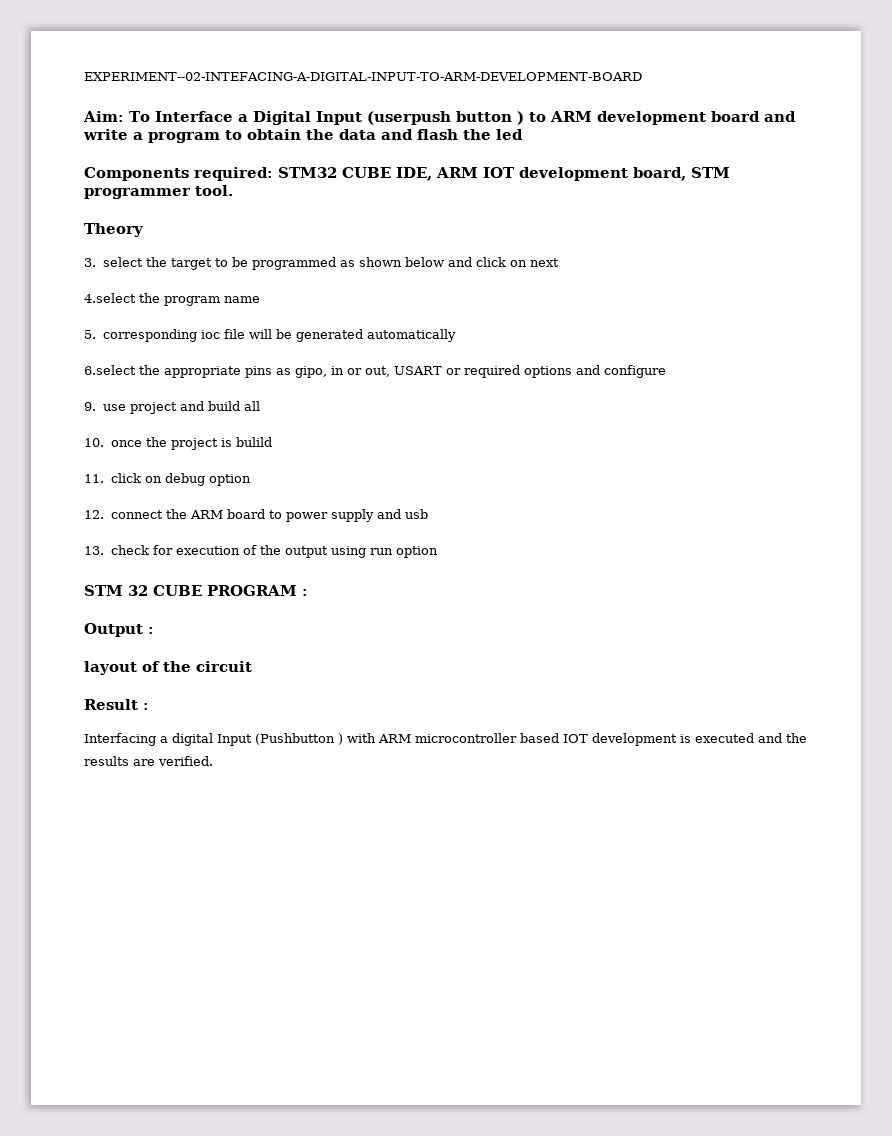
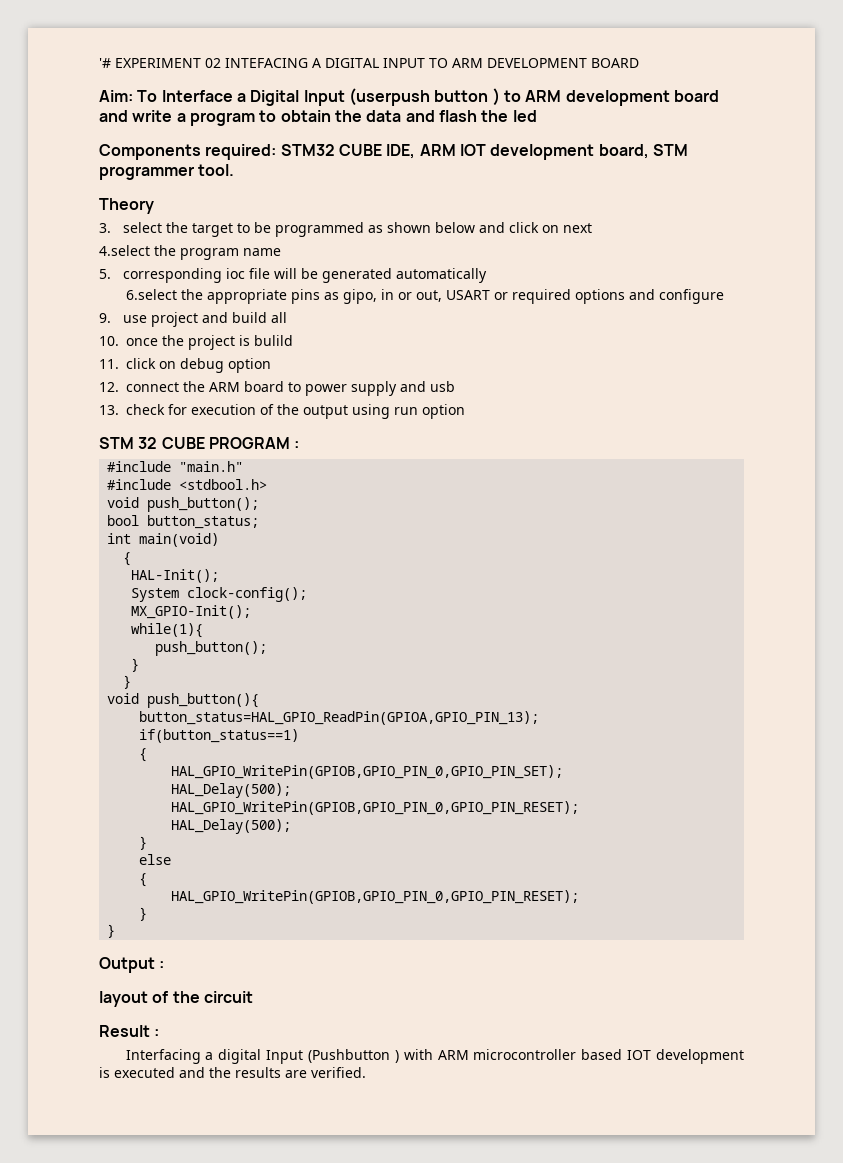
[84,72,642,81] EXPERIMENT--02-INTEFACING-A-DIGITAL-INPUT-TO-ARM-DEVELOPMENT-BOARD -> [99,58,639,68] '# EXPERIMENT 02 INTEFACING A DIGITAL INPUT TO ARM DEVELOPMENT BOARD
(308, 592) none -> [107,461,244,472] [107,479,268,490] [107,497,260,512] [107,515,260,529] [107,533,220,547] [123,552,132,566] [131,569,220,583] [131,587,308,602] [131,605,252,619] [131,623,204,638] [155,641,268,656] [131,658,140,672] [123,675,132,689] [107,693,260,708] [139,711,540,725] [139,729,300,743] [139,748,148,762] [171,765,564,779] [171,783,292,798] [171,801,580,815] [171,819,292,834] [139,836,148,850] [139,854,172,865] [139,873,148,887] [171,890,580,904] [139,907,148,921] [107,924,116,938] // #include "main.h" // #include <stdbool.h> // void push_button(); // bool button_status; // int main(void) // { // HAL-Init(); // System clock-config(); // MX_GPIO-Init(); // while(1){ // push_button(); // } // } // void push_button(){ // button_status=HAL_GPIO_ReadPin(GPIOA,GPIO_PIN_13); // if(button_status==1) // { // HAL_GPIO_WritePin(GPIOB,GPIO_PIN_0,GPIO_PIN_SET); // HAL_Delay(500); // HAL_GPIO_WritePin(GPIOB,GPIO_PIN_0,GPIO_PIN_RESET); // HAL_Delay(500); // } // else // { // HAL_GPIO_WritePin(GPIOB,GPIO_PIN_0,GPIO_PIN_RESET); // } // }

